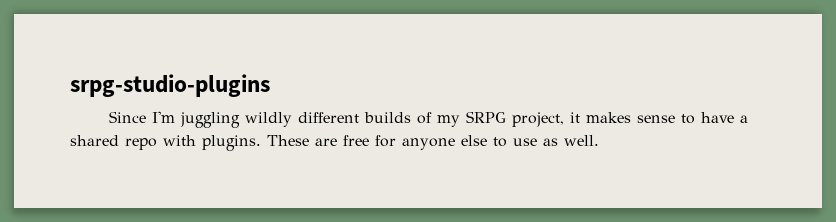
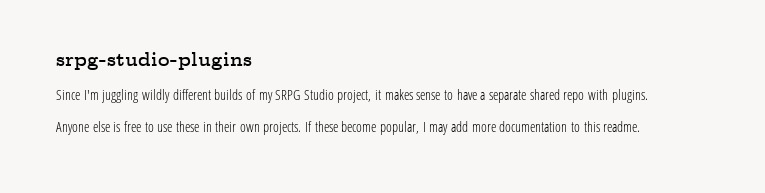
(506, 117) none -> [303,89,334,100] Studio
(748, 119) none -> [488,90,526,103] separate
[267,135,599,150] These are free for anyone else to use as well. -> [56,121,641,135] // Anyone else is free to use these in their own projects. If these become popular, I may add more documentation to this readme.

